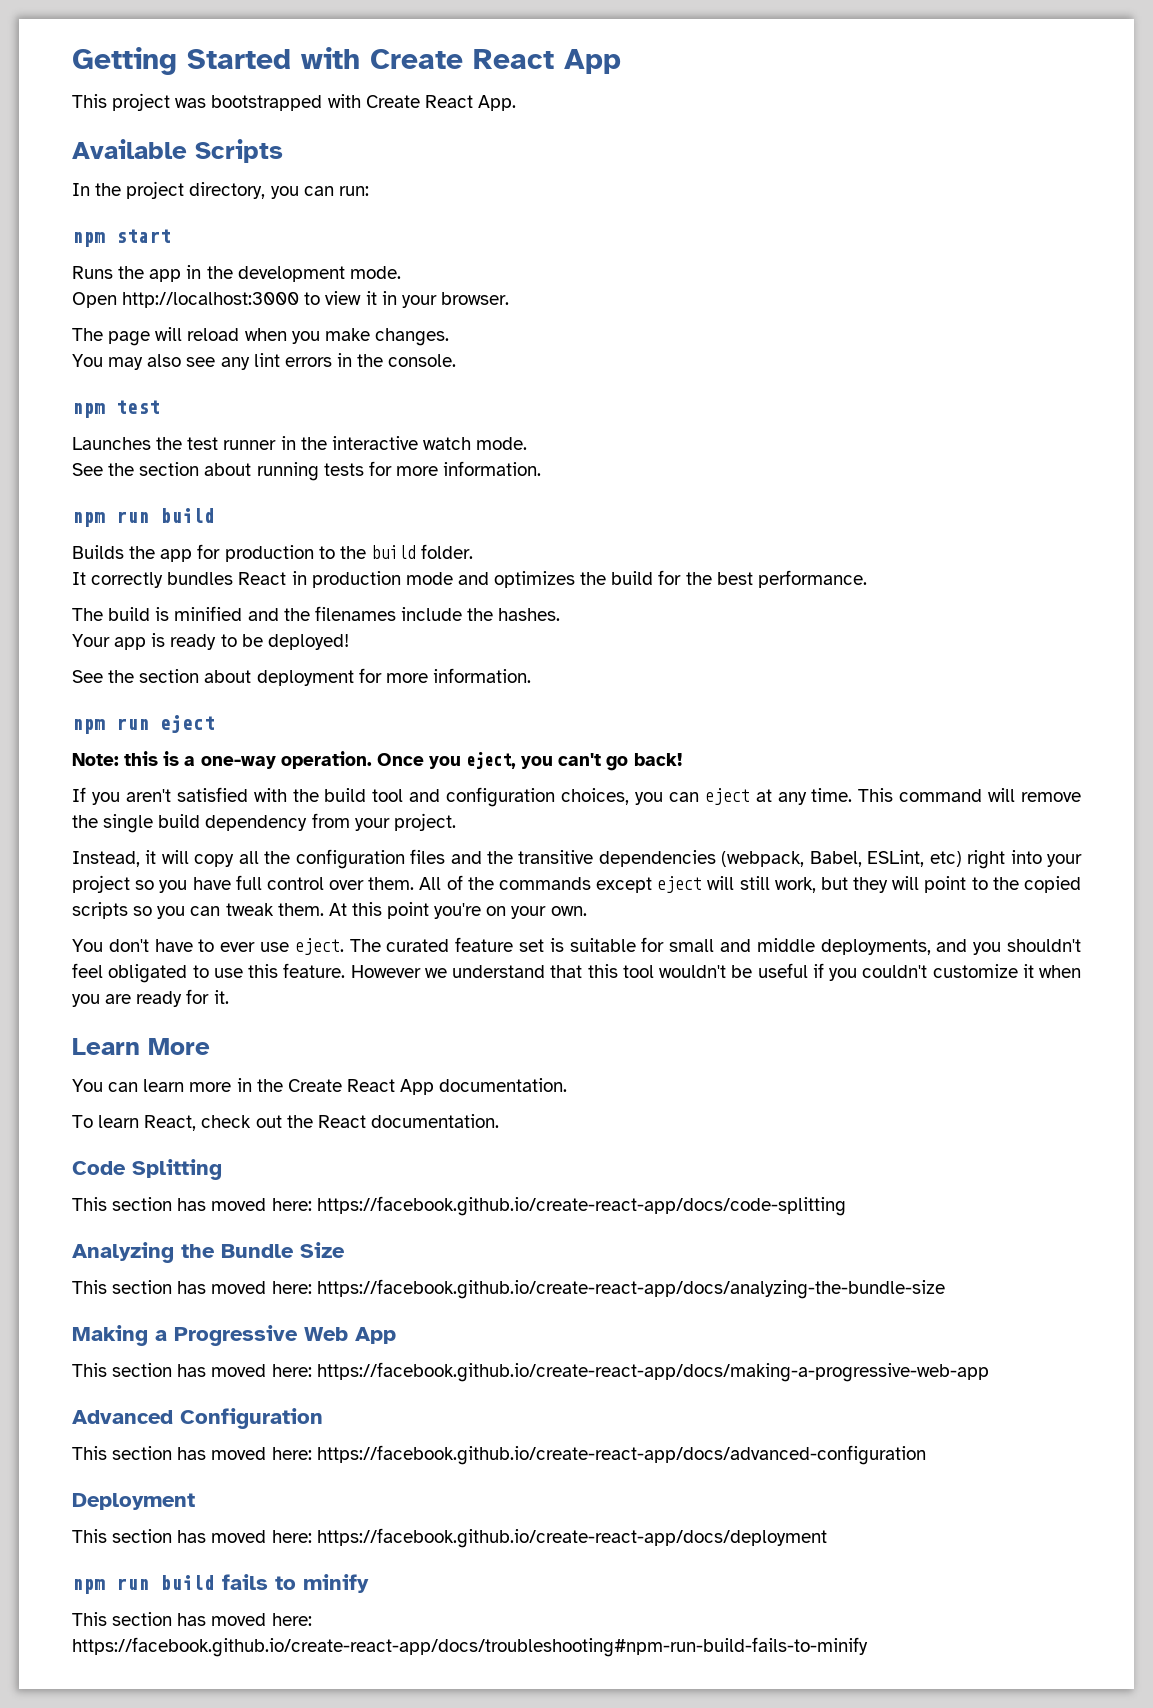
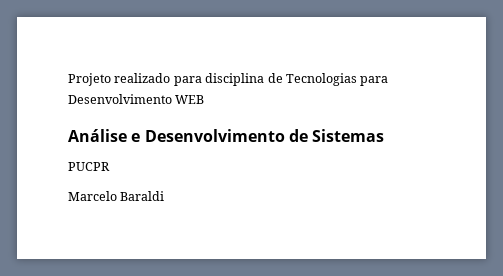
[72,47,621,75] [72,93,516,111] [72,139,283,163] [72,181,369,199] [72,229,171,247] [72,265,401,282] [72,291,509,308] [72,327,449,346] [72,353,457,370] [72,400,160,418] [72,436,528,450] [72,461,542,481] [72,508,215,527] [72,544,474,562] [72,570,867,588] [72,606,561,621] [72,633,349,650] [72,668,531,686] [72,715,215,734] [72,751,682,771] [72,787,1081,807] [72,813,456,833] [72,849,1083,869] [72,875,1081,893] [72,902,587,919] [72,937,1081,955] [72,963,1081,983] [72,989,229,1007] [72,1038,210,1055] [72,1078,568,1095] [72,1114,499,1131] [72,1159,222,1180] [72,1196,846,1216] [72,1242,345,1263] [72,1279,945,1299] [72,1325,396,1346] [72,1362,989,1382] [72,1408,323,1429] [72,1445,926,1465] [72,1493,195,1510] [72,1528,827,1548] [72,1574,369,1594] [72,1612,312,1626] [72,1637,868,1657] Getting Started with Create React App // This project was bootstrapped with Create React App. // Available Scripts // In the project directory, you can run: // npm start // Runs the app in the development mode. // Open http://localhost:3000 to view it in your browser. // The page will reload when you make changes. // You may also see any lint errors in the console. // npm test // Launches the test runner in the interactive watch mode. // See the section about running tests for more information. // npm run build // Builds the app for production to the build folder. // It correctly bundles React in production mode and optimizes the build for the best performance. // The build is minified and the filenames include the hashes. // Your app is ready to be deployed! // See the section about deployment for more information. // npm run eject // Note: this is a one-way operation. Once you eject, you can't go back! // If you aren't satisfied with the build tool and configuration choices, you can eject at any time. This command will remove the single build dependency from your project. // Instead, it will copy all the configuration files and the transitive dependencies (webpack, Babel, ESLint, etc) right into your project so you have full control over them. All of the commands except eject will still work, but they will point to the copied scripts so you can tweak them. At this point you're on your own. // You don't have to ever use eject. The curated feature set is suitable for small and middle deployments, and you shouldn't feel obligated to use this feature. However we understand that this tool wouldn't be useful if you couldn't customize it when you are ready for it. // Learn More // You can learn more in the Create React App documentation. // To learn React, check out the React documentation. // Code Splitting // This section has moved here: https://facebook.github.io/create-react-app/docs/code-splitting // Analyzing the Bundle Size // This section has moved here: https://facebook.github.io/create-react-app/docs/analyzing-the-bundle-size // Making a Progressive Web App // This section has moved here: https://facebook.github.io/create-react-app/docs/making-a-progressive-web-app // Advanced Configuration // This section has moved here: https://facebook.github.io/create-react-app/docs/advanced-configuration // Deployment // This section has moved here: https://facebook.github.io/create-react-app/docs/deployment // npm run build fails to minify // This section has moved here: https://facebook.github.io/create-react-app/docs/troubleshooting#npm-run-build-fails-to-minify -> [68,73,389,86] [68,94,205,104] [68,129,385,142] [68,162,110,171] [68,191,165,201] Projeto realizado para disciplina de Tecnologias para Desenvolvimento WEB // Análise e Desenvolvimento de Sistemas // PUCPR // Marcelo Baraldi

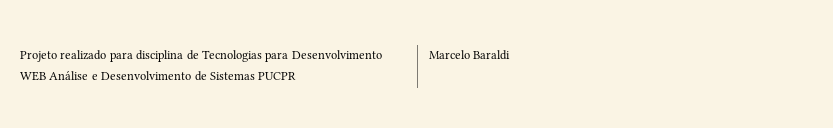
(205, 99) // -> (46, 76) none
(385, 135) // -> (255, 76) none

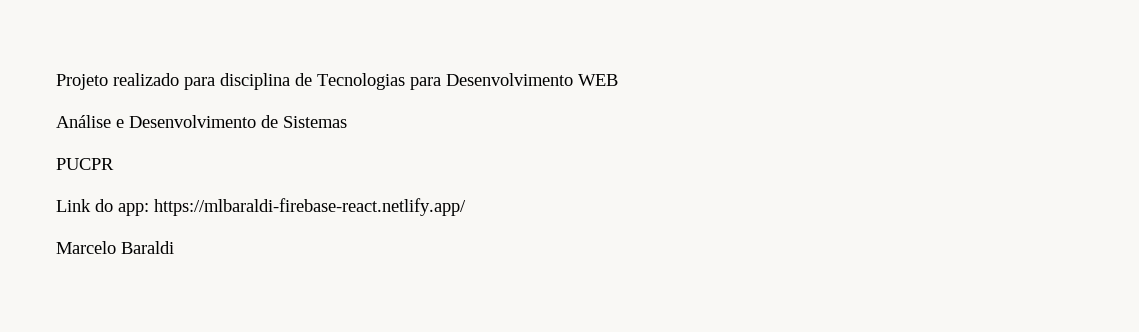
(46, 76) none -> (618, 80) //
(255, 76) none -> (347, 122) //
(297, 76) none -> [56,198,466,216] // Link do app: https://mlbaraldi-firebase-react.netlify.app/

